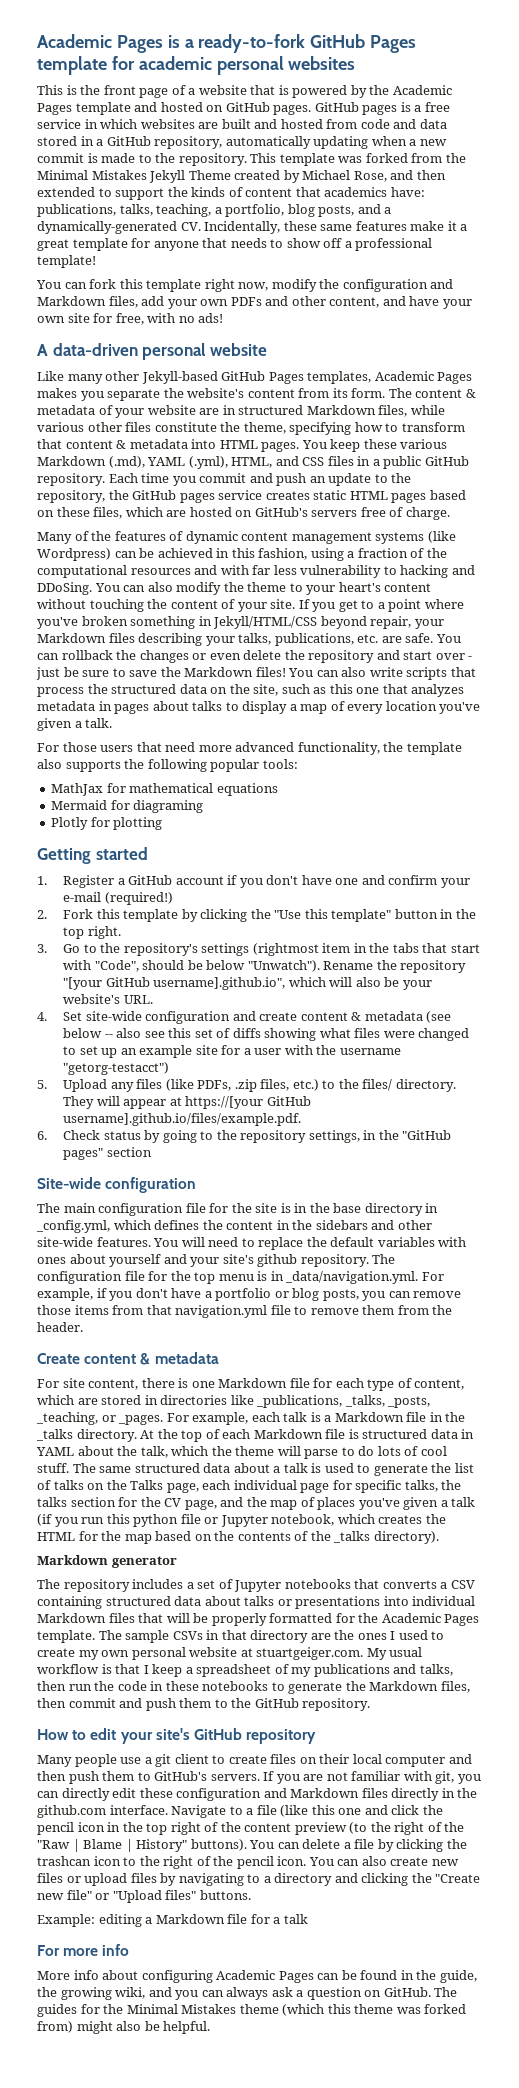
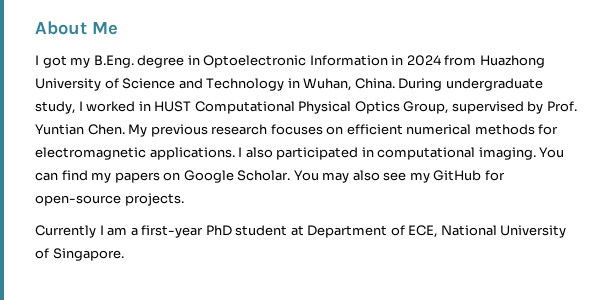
[37,34,417,53] [37,56,356,75] [37,85,452,98] [37,102,450,115] [37,119,447,129] [37,136,447,149] [37,153,466,166] [37,170,446,183] [37,187,425,200] [37,204,392,217] [37,221,468,234] [37,238,433,251] [37,255,96,268] [36,279,454,292] [37,296,472,309] [37,313,224,325] [37,343,267,360] [37,371,473,384] [37,388,476,401] [37,405,445,418] [37,422,465,435] [37,439,448,452] [37,456,469,469] [37,473,412,486] [37,490,466,503] [37,507,450,520] [37,531,456,544] [37,548,447,561] [37,565,475,578] [37,582,432,595] [37,599,464,612] [37,616,444,629] [37,633,461,646] [37,650,473,663] [36,667,476,680] [37,684,465,697] [37,701,481,714] [37,718,113,731] [37,742,462,755] [37,759,298,772] [51,783,278,796] [51,800,204,813] [51,817,163,830] [37,847,148,864] [37,875,470,888] [62,892,173,905] [37,909,476,922] [62,926,121,939] [37,943,480,956] [62,960,467,973] [62,977,432,990] [62,994,153,1004] [37,1011,452,1024] [62,1028,470,1041] [62,1045,401,1058] [62,1062,169,1075] [37,1079,456,1092] [62,1096,311,1109] [62,1113,301,1126] [37,1130,452,1143] [62,1147,152,1160] [37,1177,197,1193] [37,1203,439,1216] [36,1220,432,1233] [37,1237,467,1250] [37,1254,396,1267] [37,1271,444,1284] [37,1288,462,1301] [37,1305,453,1318] [37,1322,83,1332] [37,1352,219,1365] [37,1378,465,1391] [37,1395,431,1408] [36,1412,466,1425] [36,1429,475,1442] [36,1446,447,1459] [37,1463,474,1476] [37,1480,462,1493] [37,1497,476,1510] [37,1514,446,1527] [37,1531,439,1544] [37,1555,177,1568] [37,1579,475,1592] [37,1596,476,1609] [37,1613,480,1626] [37,1630,445,1643] [37,1647,423,1660] [37,1664,453,1677] [37,1681,470,1694] [37,1698,371,1711] [37,1728,317,1744] [37,1754,472,1767] [37,1771,481,1784] [37,1788,478,1801] [37,1805,443,1818] [37,1822,465,1835] [37,1839,467,1852] [37,1856,459,1869] [37,1873,481,1886] [37,1890,251,1903] [37,1914,308,1927] [37,1944,130,1956] [37,1970,477,1983] [37,1987,458,2000] [37,2004,467,2017] [37,2021,211,2034] Academic Pages is a ready-to-fork GitHub Pages template for academic personal websites // This is the front page of a website that is powered by the Academic Pages template and hosted on GitHub pages. GitHub pages is a free service in which websites are built and hosted from code and data stored in a GitHub repository, automatically updating when a new commit is made to the repository. This template was forked from the Minimal Mistakes Jekyll Theme created by Michael Rose, and then extended to support the kinds of content that academics have: publications, talks, teaching, a portfolio, blog posts, and a dynamically-generated CV. Incidentally, these same features make it a great template for anyone that needs to show off a professional template! // You can fork this template right now, modify the configuration and Markdown files, add your own PDFs and other content, and have your own site for free, with no ads! // A data-driven personal website // Like many other Jekyll-based GitHub Pages templates, Academic Pages makes you separate the website's content from its form. The content & metadata of your website are in structured Markdown files, while various other files constitute the theme, specifying how to transform that content & metadata into HTML pages. You keep these various Markdown (.md), YAML (.yml), HTML, and CSS files in a public GitHub repository. Each time you commit and push an update to the repository, the GitHub pages service creates static HTML pages based on these files, which are hosted on GitHub's servers free of charge. // Many of the features of dynamic content management systems (like Wordpress) can be achieved in this fashion, using a fraction of the computational resources and with far less vulnerability to hacking and DDoSing. You can also modify the theme to your heart's content without touching the content of your site. If you get to a point where you've broken something in Jekyll/HTML/CSS beyond repair, your Markdown files describing your talks, publications, etc. are safe. You can rollback the changes or even delete the repository and start over - just be sure to save the Markdown files! You can also write scripts that process the structured data on the site, such as this one that analyzes metadata in pages about talks to display a map of every location you've given a talk. // For those users that need more advanced functionality, the template also supports the following popular tools: // MathJax for mathematical equations // Mermaid for diagraming // Plotly for plotting // Getting started // 1. Register a GitHub account if you don't have one and confirm your e-mail (required!) // 2. Fork this template by clicking the "Use this template" button in the top right. // 3. Go to the repository's settings (rightmost item in the tabs that start with "Code", should be below "Unwatch"). Rename the repository "[your GitHub username].github.io", which will also be your website's URL. // 4. Set site-wide configuration and create content & metadata (see below -- also see this set of diffs showing what files were changed to set up an example site for a user with the username "getorg-testacct") // 5. Upload any files (like PDFs, .zip files, etc.) to the files/ directory. They will appear at https://[your GitHub username].github.io/files/example.pdf. // 6. Check status by going to the repository settings, in the "GitHub pages" section // Site-wide configuration // The main configuration file for the site is in the base directory in _config.yml, which defines the content in the sidebars and other site-wide features. You will need to replace the default variables with ones about yourself and your site's github repository. The configuration file for the top menu is in _data/navigation.yml. For example, if you don't have a portfolio or blog posts, you can remove those items from that navigation.yml file to remove them from the header. // Create content & metadata // For site content, there is one Markdown file for each type of content, which are stored in directories like _publications, _talks, _posts, _teaching, or _pages. For example, each talk is a Markdown file in the _talks directory. At the top of each Markdown file is structured data in YAML about the talk, which the theme will parse to do lots of cool stuff. The same structured data about a talk is used to generate the list of talks on the Talks page, each individual page for specific talks, the talks section for the CV page, and the map of places you've given a talk (if you run this python file or Jupyter notebook, which creates the HTML for the map based on the contents of the _talks directory). // Markdown generator // The repository includes a set of Jupyter notebooks that converts a CSV containing structured data about talks or presentations into individual Markdown files that will be properly formatted for the Academic Pages template. The sample CSVs in that directory are the ones I used to create my own personal website at stuartgeiger.com. My usual workflow is that I keep a spreadsheet of my publications and talks, then run the code in these notebooks to generate the Markdown files, then commit and push them to the GitHub repository. // How to edit your site's GitHub repository // Many people use a git client to create files on their local computer and then push them to GitHub's servers. If you are not familiar with git, you can directly edit these configuration and Markdown files directly in the github.com interface. Navigate to a file (like this one and click the pencil icon in the top right of the content preview (to the right of the "Raw | Blame | History" buttons). You can delete a file by clicking the trashcan icon to the right of the pencil icon. You can also create new files or upload files by navigating to a directory and clicking the "Create new file" or "Upload files" buttons. // Example: editing a Markdown file for a talk // For more info // More info about configuring Academic Pages can be found in the guide, the growing wiki, and you can always ask a question on GitHub. The guides for the Minimal Mistakes theme (which this theme was forked from) might also be helpful. -> [35,21,118,35] [35,55,545,68] [35,78,543,91] [35,101,577,114] [35,124,559,137] [35,147,565,160] [35,170,505,183] [35,193,184,206] [35,225,567,238] [35,248,124,261] About Me // I got my B.Eng. degree in Optoelectronic Information in 2024 from Huazhong University of Science and Technology in Wuhan, China. During undergraduate study, I worked in HUST Computational Physical Optics Group, supervised by Prof. Yuntian Chen. My previous research focuses on efficient numerical methods for electromagnetic applications. I also participated in computational imaging. You can find my papers on Google Scholar. You may also see my GitHub for open-source projects. // Currently I am a first-year PhD student at Department of ECE, National University of Singapore.

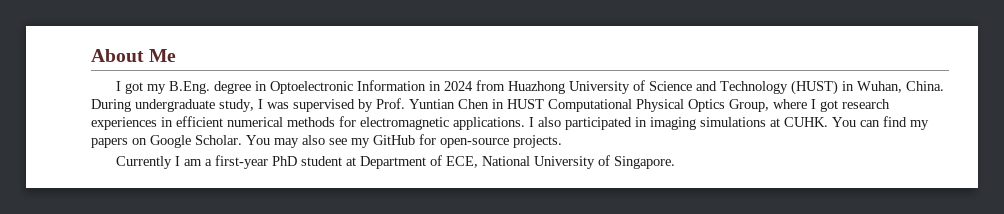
(285, 84) none -> [791,80,839,95] (HUST)
[86,101,136,112] worked -> [267,98,489,112] was supervised by Prof. Yuntian Chen
[451,101,577,114] [35,124,344,137] supervised by Prof. Yuntian Chen. My previous research focuses on -> [773,99,890,112] [91,117,173,130] where I got research experiences in
[377,147,536,160] computational imaging. -> [650,117,828,130] imaging simulations at CUHK.

